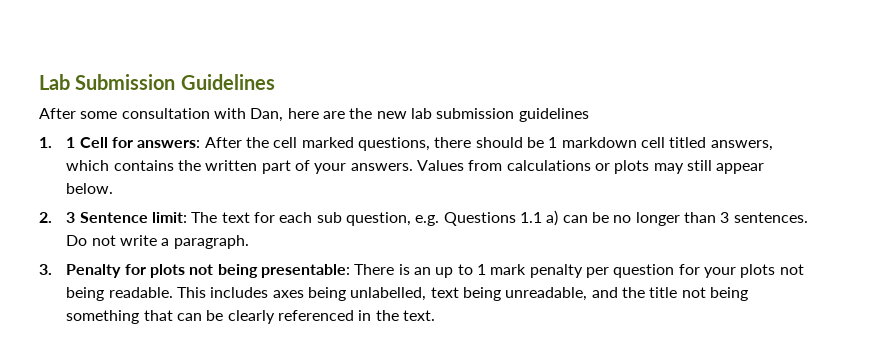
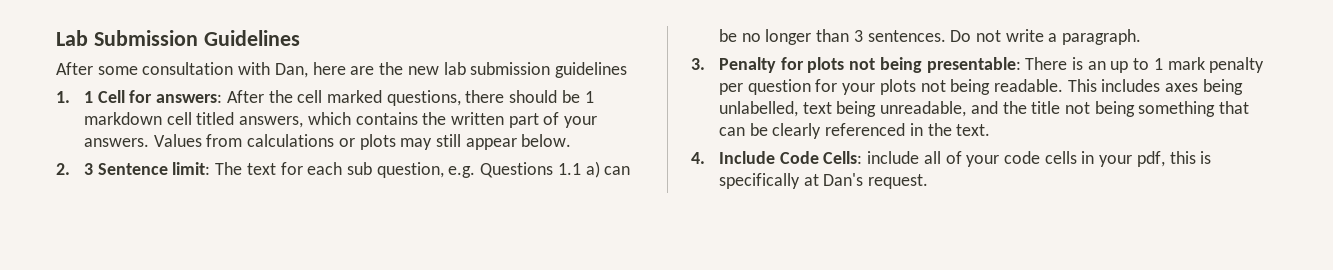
(436, 315) none -> [691,151,1212,167] [718,173,929,189] // 4. Include Code Cells: include all of your code cells in your pdf, this is specifically at Dan's request.

